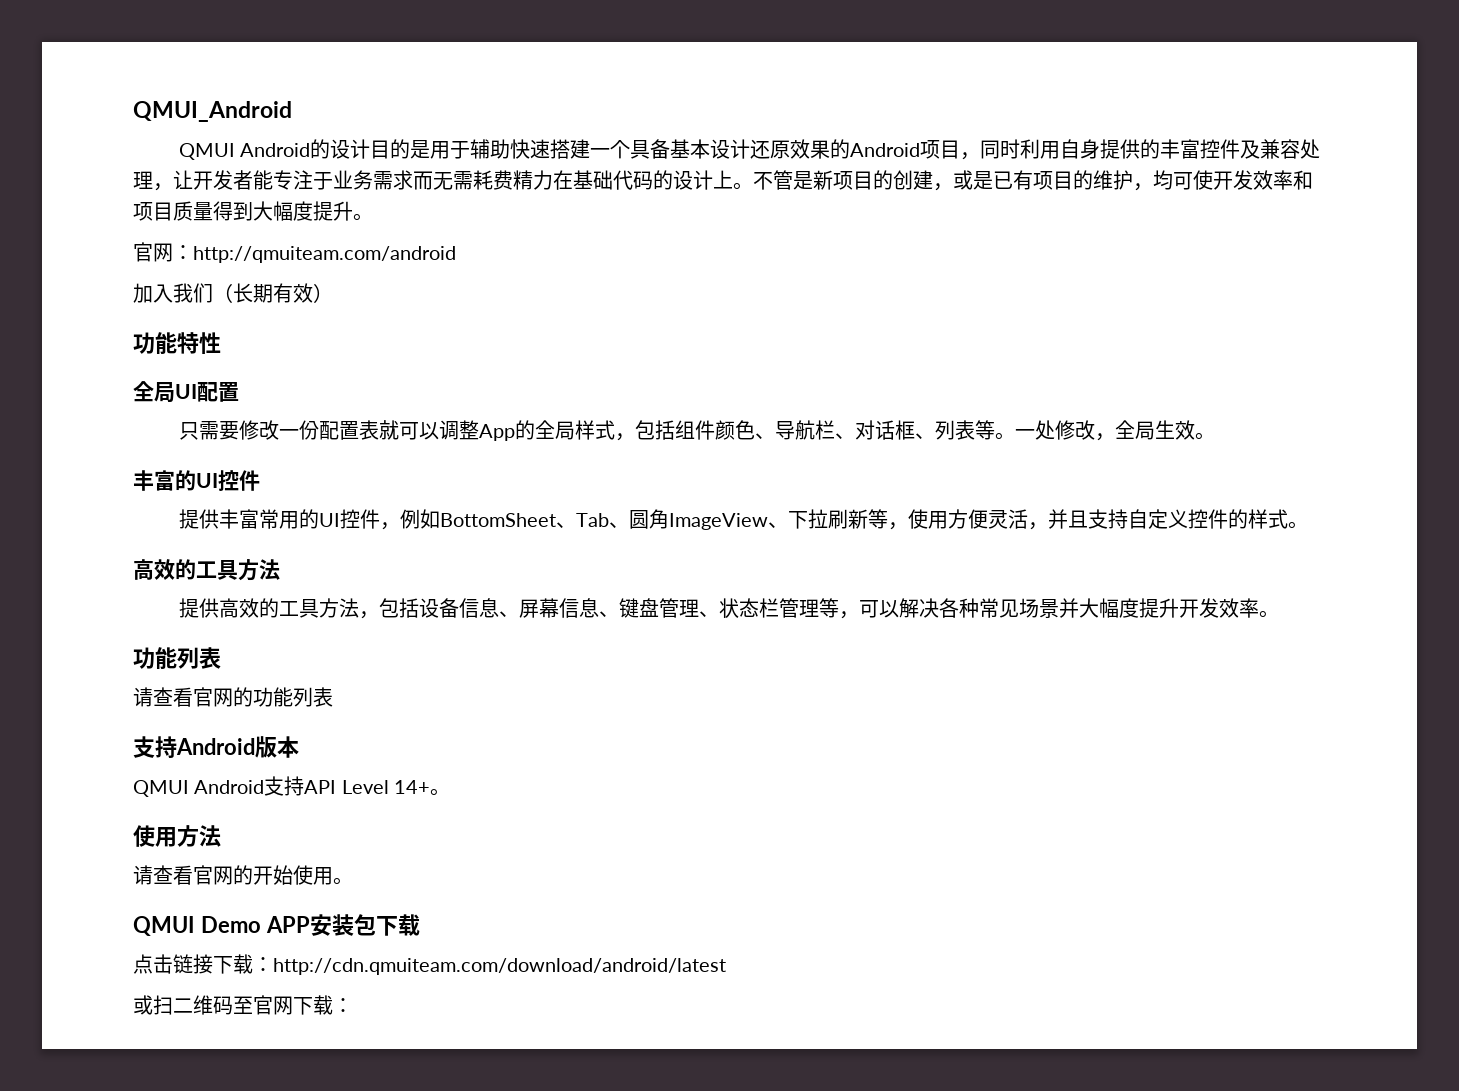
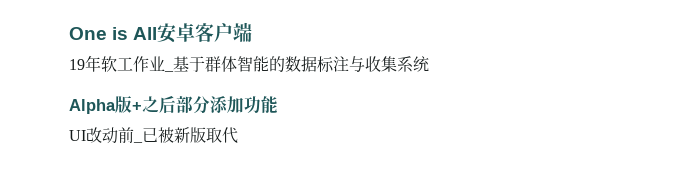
[133,101,292,122] [178,139,1321,160] [133,170,1313,191] [133,201,373,221] [133,242,456,263] [133,283,333,303] [133,332,221,354] [133,381,239,403] [178,420,1215,441] [133,470,260,491] [178,509,1308,530] [133,559,280,581] [178,598,1279,619] [133,647,221,669] [133,687,333,707] [133,736,299,758] [133,776,451,797] [133,825,221,847] [133,865,353,885] [133,914,420,936] [133,954,726,975] [133,995,353,1015] QMUI_Android // QMUI Android的设计目的是用于辅助快速搭建一个具备基本设计还原效果的Android项目，同时利用自身提供的丰富控件及兼容处理，让开发者能专注于业务需求而无需耗费精力在基础代码的设计上。不管是新项目的创建，或是已有项目的维护，均可使开发效率和项目质量得到大幅度提升。 // 官网：http://qmuiteam.com/android // 加入我们（长期有效） // 功能特性 // 全局UI配置 // 只需要修改一份配置表就可以调整App的全局样式，包括组件颜色、导航栏、对话框、列表等。一处修改，全局生效。 // 丰富的UI控件 // 提供丰富常用的UI控件，例如BottomSheet、Tab、圆角ImageView、下拉刷新等，使用方便灵活，并且支持自定义控件的样式。 // 高效的工具方法 // 提供高效的工具方法，包括设备信息、屏幕信息、键盘管理、状态栏管理等，可以解决各种常见场景并大幅度提升开发效率。 // 功能列表 // 请查看官网的功能列表 // 支持Android版本 // QMUI Android支持API Level 14+。 // 使用方法 // 请查看官网的开始使用。 // QMUI Demo APP安装包下载 // 点击链接下载：http://cdn.qmuiteam.com/download/android/latest // 或扫二维码至官网下载： -> [69,22,253,43] [69,55,429,73] [69,96,278,114] [69,127,238,144] One is All安卓客户端 // 19年软工作业_基于群体智能的数据标注与收集系统 // Alpha版+之后部分添加功能 // UI改动前_已被新版取代

